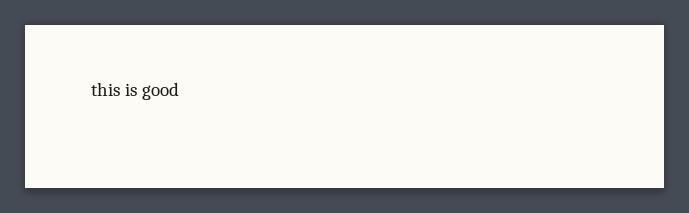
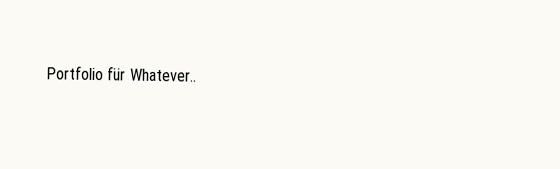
[91,82,180,100] this is good -> [46,65,197,82] Portfolio für Whatever..

